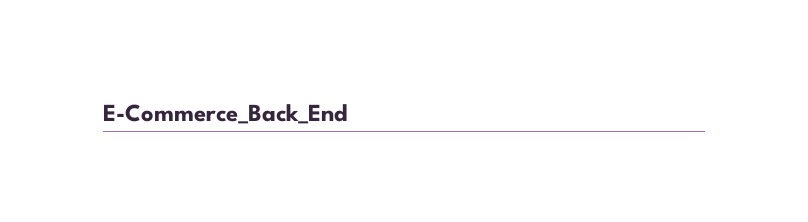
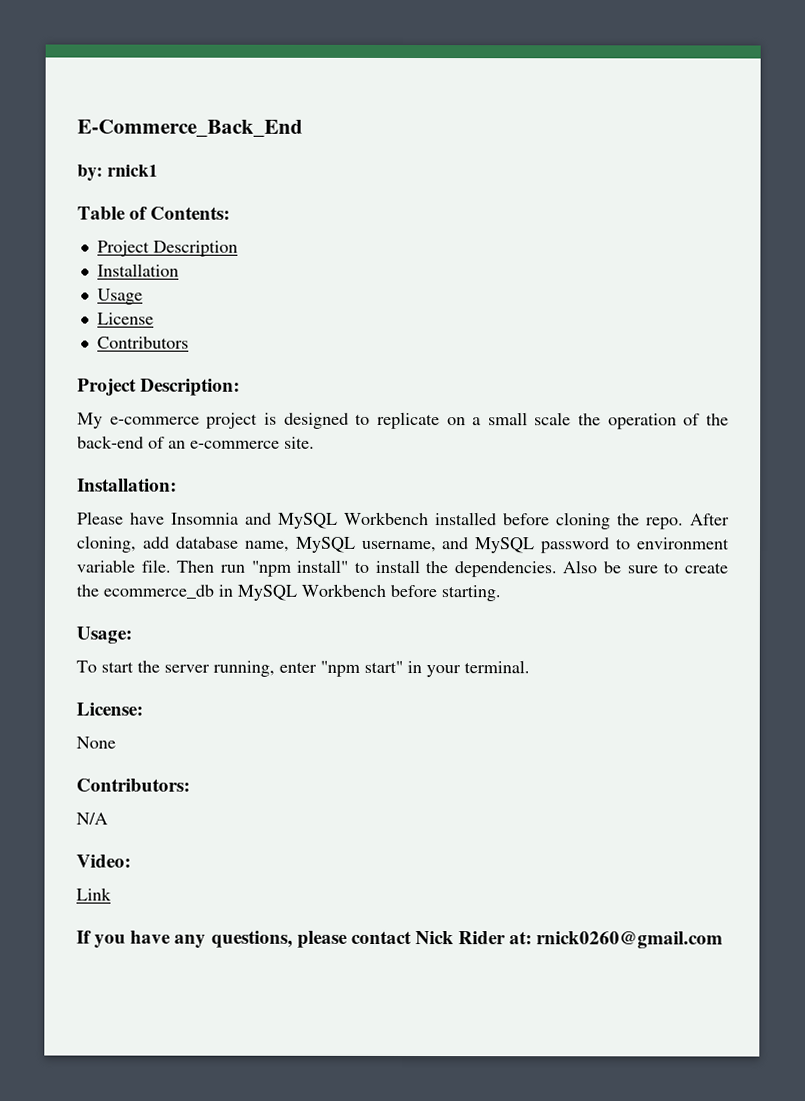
(348, 114) none -> [77,164,158,181] [77,206,231,220] [96,240,238,257] [96,263,179,277] [96,288,143,305] [96,312,154,325] [96,336,189,349] [77,378,241,396] [77,411,729,430] [77,435,315,449] [77,478,177,492] [77,511,730,530] [76,535,730,554] [76,559,728,578] [76,583,501,602] [76,626,132,644] [76,660,530,678] [76,702,143,716] [76,736,116,749] [76,778,190,792] [76,812,108,825] [76,854,131,868] [76,887,112,901] [76,930,724,949] // by: rnick1 // Table of Contents: // Project Description // Installation // Usage // License // Contributors // Project Description: // My e-commerce project is designed to replicate on a small scale the operation of the back-end of an e-commerce site. // Installation: // Please have Insomnia and MySQL Workbench installed before cloning the repo. After cloning, add database name, MySQL username, and MySQL password to environment variable file. Then run "npm install" to install the dependencies. Also be sure to create the ecommerce_db in MySQL Workbench before starting. // Usage: // To start the server running, enter "npm start" in your terminal. // License: // None // Contributors: // N/A // Video: // Link // If you have any questions, please contact Nick Rider at: rnick0260@gmail.com

